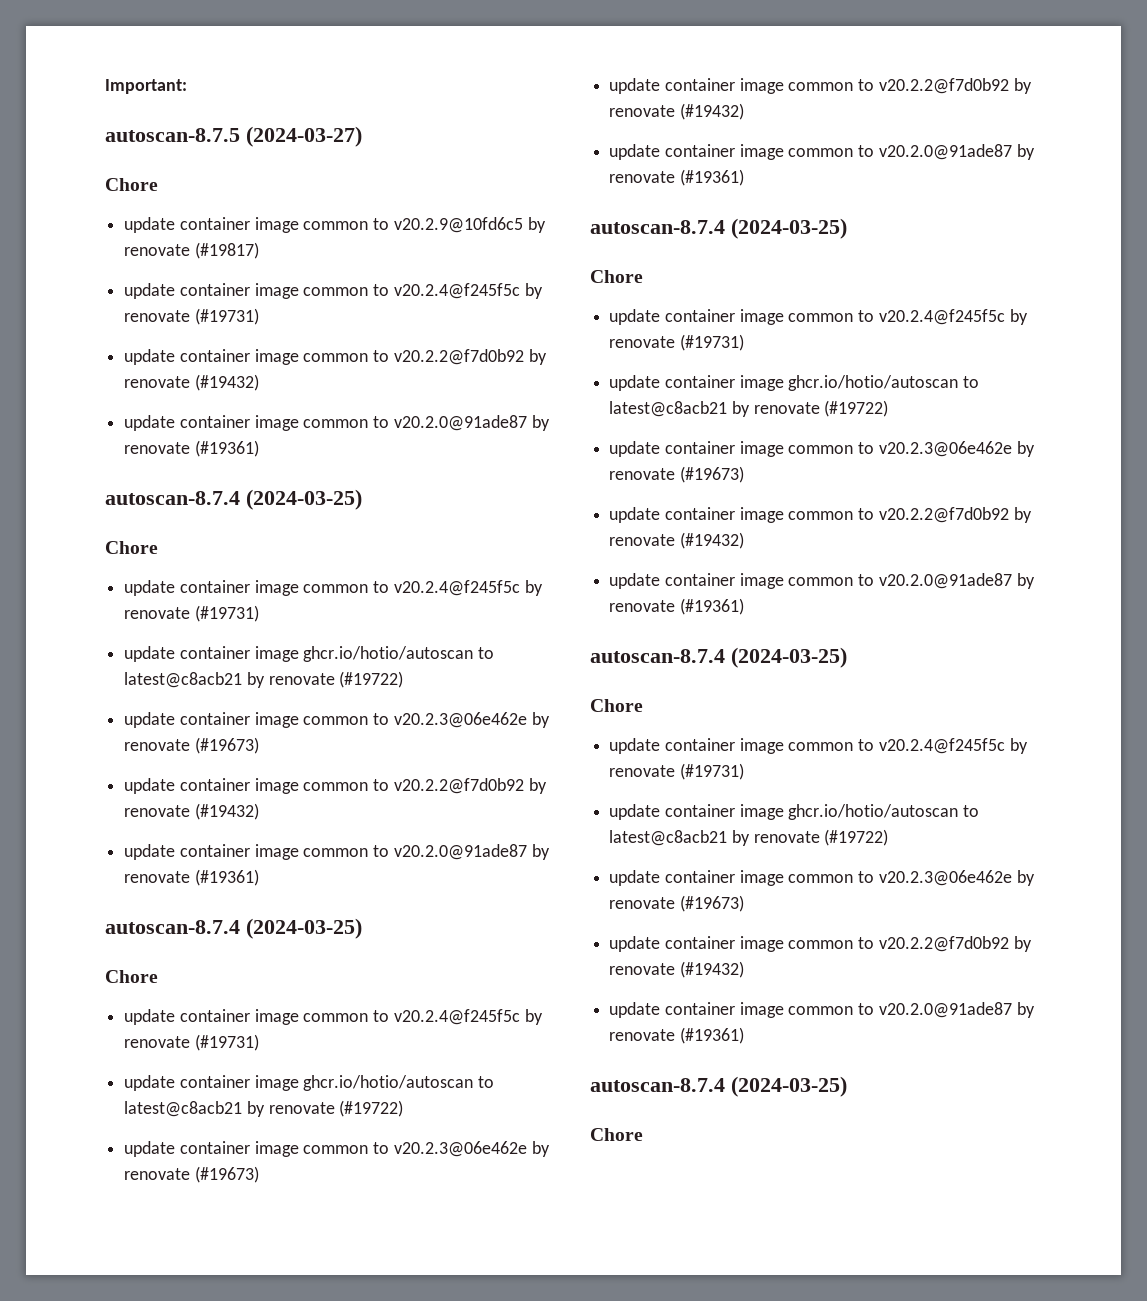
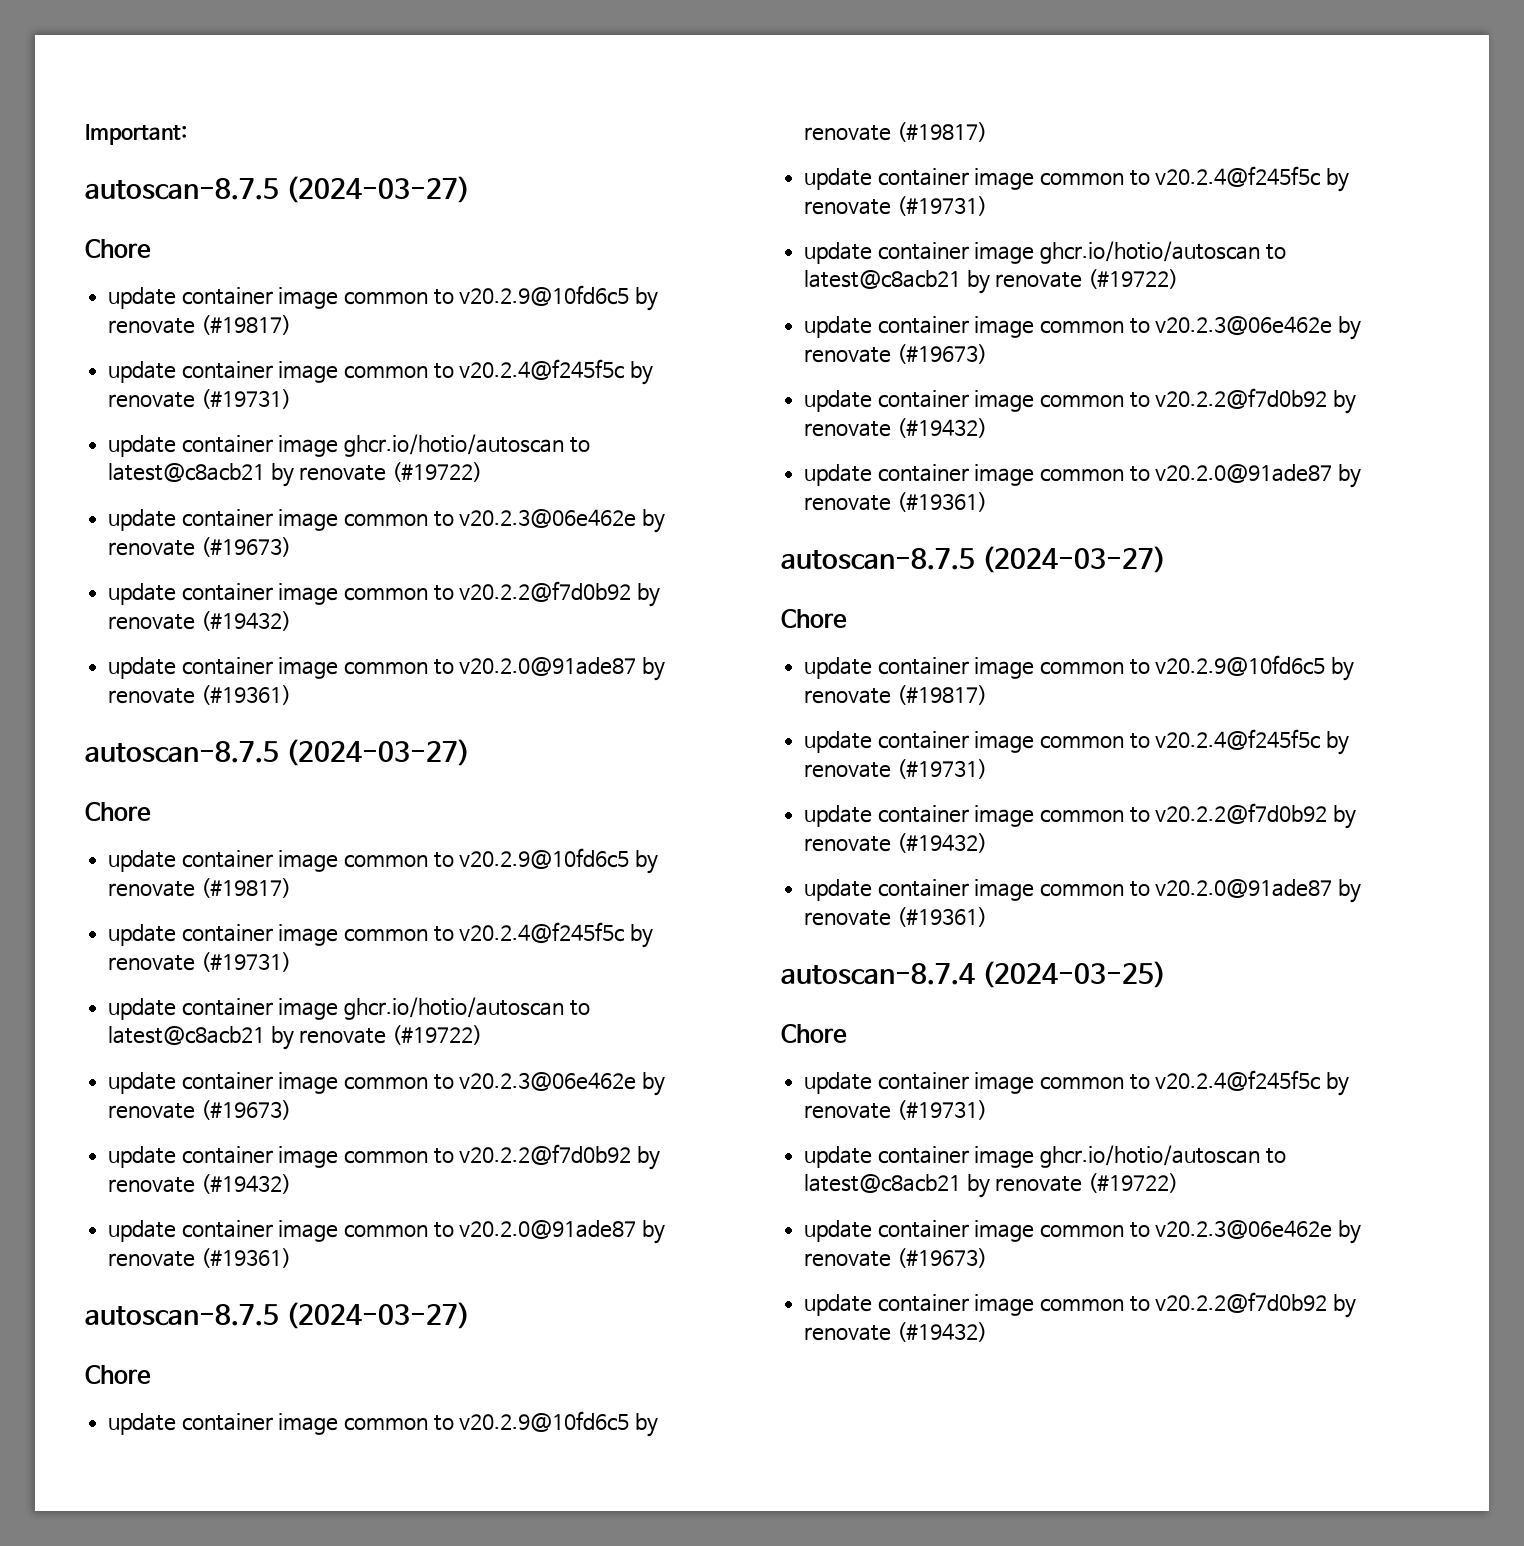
(259, 316) none -> [108,434,590,457] [108,462,483,487] [108,509,666,533] [108,537,291,557] [108,581,661,607] [108,611,291,631] [108,657,666,681] [108,685,291,705] [85,739,471,766] [85,802,151,821] [108,848,659,874] [108,878,291,898] [108,922,654,948] [108,952,291,972] [108,997,590,1020] [108,1025,483,1050] [108,1072,666,1096] [108,1100,291,1120] [108,1144,661,1170] [108,1174,291,1194] [108,1220,666,1244] [108,1248,291,1268] [85,1302,471,1329] [85,1365,151,1384] [108,1411,659,1437] [804,122,987,142] [804,166,1350,192] [804,196,987,216] [804,241,1286,264] [804,269,1179,294] [804,316,1362,340] [804,344,987,364] [804,388,1357,414] [804,418,987,438] [804,464,1362,488] [804,492,987,512] [781,546,1167,573] [781,609,847,628] [804,655,1355,681] [804,685,987,705] [804,729,1350,755] [804,759,987,779] // update container image ghcr.io/hotio/autoscan to latest@c8acb21 by renovate (#19722) // update container image common to v20.2.3@06e462e by renovate (#19673) // update container image common to v20.2.2@f7d0b92 by renovate (#19432) // update container image common to v20.2.0@91ade87 by renovate (#19361) // autoscan-8.7.5 (2024-03-27) // Chore // update container image common to v20.2.9@10fd6c5 by renovate (#19817) // update container image common to v20.2.4@f245f5c by renovate (#19731) // update container image ghcr.io/hotio/autoscan to latest@c8acb21 by renovate (#19722) // update container image common to v20.2.3@06e462e by renovate (#19673) // update container image common to v20.2.2@f7d0b92 by renovate (#19432) // update container image common to v20.2.0@91ade87 by renovate (#19361) // autoscan-8.7.5 (2024-03-27) // Chore // update container image common to v20.2.9@10fd6c5 by renovate (#19817) // update container image common to v20.2.4@f245f5c by renovate (#19731) // update container image ghcr.io/hotio/autoscan to latest@c8acb21 by renovate (#19722) // update container image common to v20.2.3@06e462e by renovate (#19673) // update container image common to v20.2.2@f7d0b92 by renovate (#19432) // update container image common to v20.2.0@91ade87 by renovate (#19361) // autoscan-8.7.5 (2024-03-27) // Chore // update container image common to v20.2.9@10fd6c5 by renovate (#19817) // update container image common to v20.2.4@f245f5c by renovate (#19731)
[124,844,550,860] [124,869,259,886] [105,918,362,939] [105,970,158,983] [124,1009,543,1025] [124,1034,259,1051] [124,1075,495,1091] [124,1100,404,1117] [124,1141,550,1157] [124,1166,259,1183] [609,78,1032,94] [609,103,744,120] [609,144,1035,160] [609,169,744,186] [590,218,847,239] [590,270,643,283] [609,309,1028,325] [609,334,744,351] [609,375,980,391] [609,400,889,417] [609,441,1035,457] [609,466,744,483] [609,507,1032,523] [609,532,744,549] [609,573,1035,589] [609,598,744,615] [590,647,847,668] [590,699,643,712] [609,738,1028,754] [609,763,744,780] [609,804,980,820] [609,829,889,846] [609,870,1035,886] [609,895,744,912] [609,936,1032,952] [609,961,744,978] [609,1002,1035,1018] [609,1027,744,1044] [590,1076,847,1097] [590,1128,643,1141] // update container image common to v20.2.0@91ade87 by renovate (#19361) // autoscan-8.7.4 (2024-03-25) // Chore // update container image common to v20.2.4@f245f5c by renovate (#19731) // update container image ghcr.io/hotio/autoscan to latest@c8acb21 by renovate (#19722) // update container image common to v20.2.3@06e462e by renovate (#19673) // update container image common to v20.2.2@f7d0b92 by renovate (#19432) // update container image common to v20.2.0@91ade87 by renovate (#19361) // autoscan-8.7.4 (2024-03-25) // Chore // update container image common to v20.2.4@f245f5c by renovate (#19731) // update container image ghcr.io/hotio/autoscan to latest@c8acb21 by renovate (#19722) // update container image common to v20.2.3@06e462e by renovate (#19673) // update container image common to v20.2.2@f7d0b92 by renovate (#19432) // update container image common to v20.2.0@91ade87 by renovate (#19361) // autoscan-8.7.4 (2024-03-25) // Chore // update container image common to v20.2.4@f245f5c by renovate (#19731) // update container image ghcr.io/hotio/autoscan to latest@c8acb21 by renovate (#19722) // update container image common to v20.2.3@06e462e by renovate (#19673) // update container image common to v20.2.2@f7d0b92 by renovate (#19432) // update container image common to v20.2.0@91ade87 by renovate (#19361) // autoscan-8.7.4 (2024-03-25) // Chore -> (987, 1332) none

